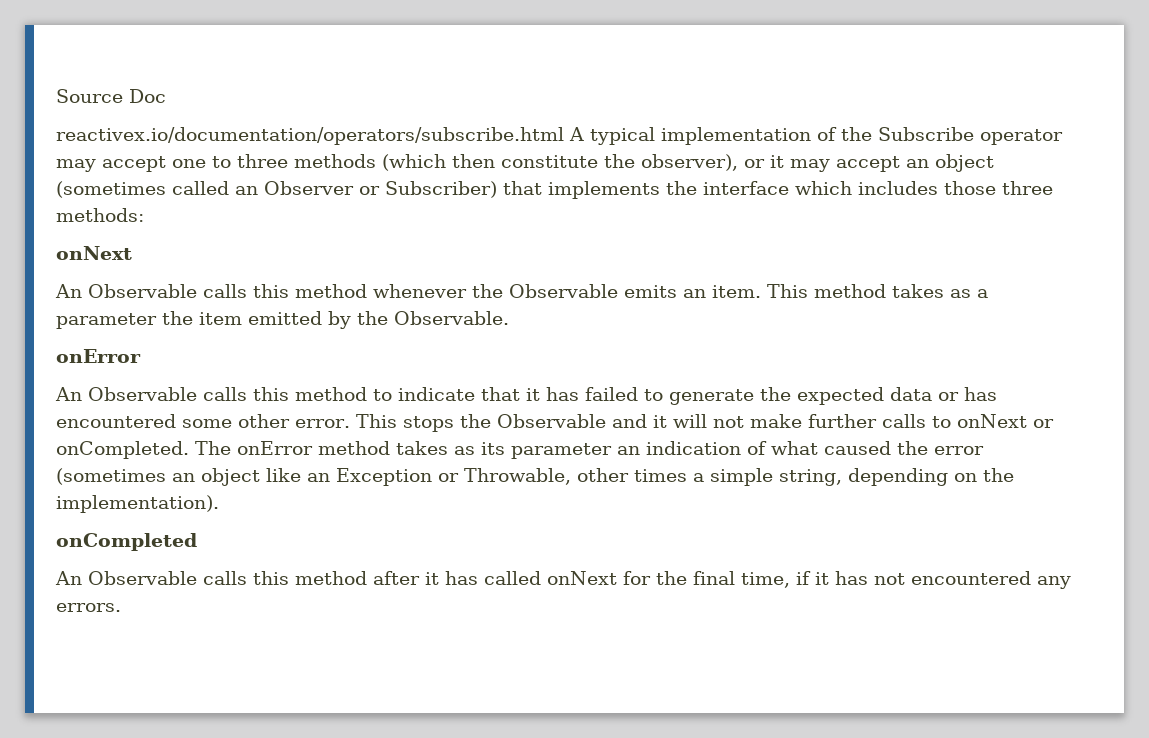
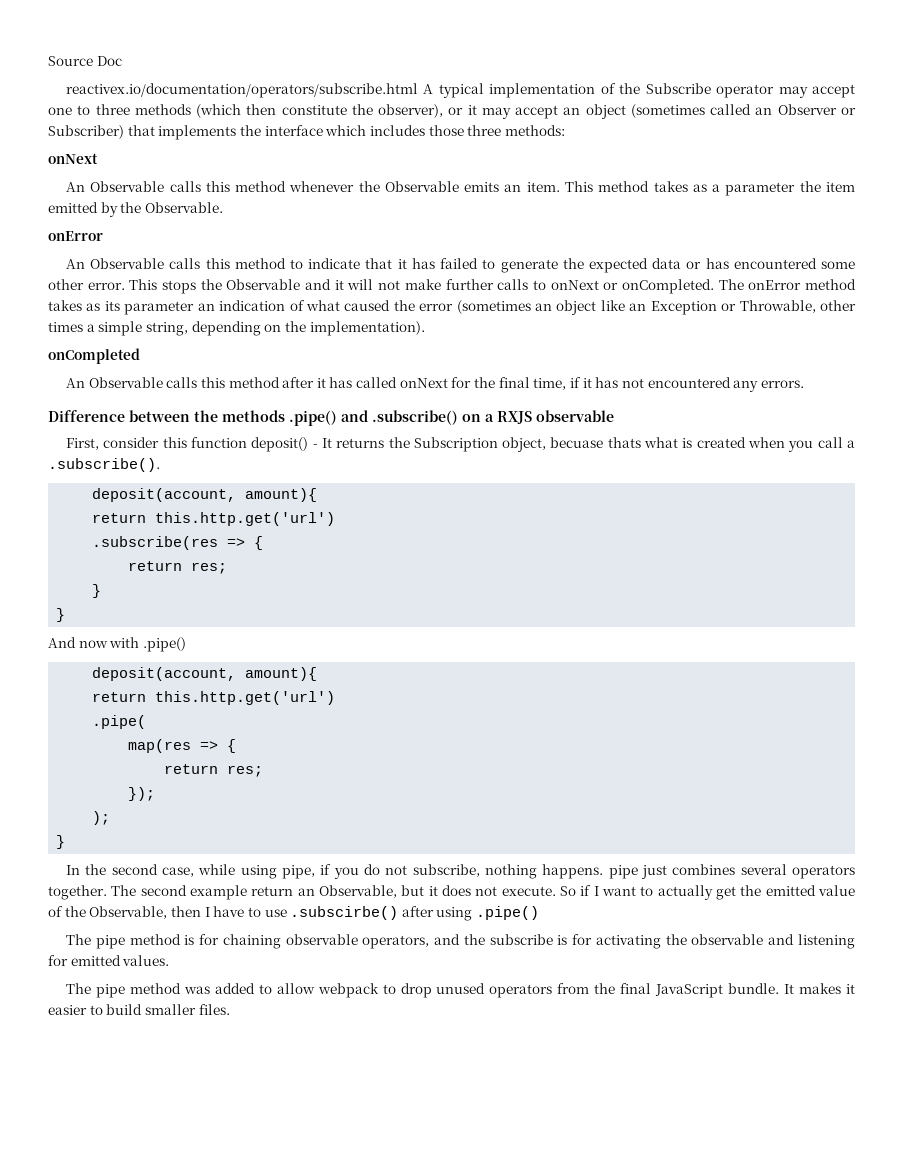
(121, 607) none -> [48,410,614,426] [65,437,856,452] [48,458,160,472] [92,488,318,502] [92,512,336,526] [92,536,264,550] [128,561,228,574] [92,584,102,598] [56,608,66,622] [48,637,186,652] [92,667,318,681] [92,691,336,705] [92,715,147,729] [128,739,237,753] [164,764,264,777] [128,787,156,801] [92,811,111,825] [56,835,66,849] [65,864,855,879] [48,885,856,900] [48,906,540,921] [65,934,856,949] [48,955,170,966] [65,983,855,998] [48,1004,230,1015] // Difference between the methods .pipe() and .subscribe() on a RXJS observable // First, consider this function deposit() - It returns the Subscription object, becuase thats what is created when you call a .subscribe(). // deposit(account, amount){ // return this.http.get('url') // .subscribe(res => { // return res; // } // } // And now with .pipe() // deposit(account, amount){ // return this.http.get('url') // .pipe( // map(res => { // return res; // }); // ); // } // In the second case, while using pipe, if you do not subscribe, nothing happens. pipe just combines several operators together. The second example return an Observable, but it does not execute. So if I want to actually get the emitted value of the Observable, then I have to use .subscirbe() after using .pipe() // The pipe method is for chaining observable operators, and the subscribe is for activating the observable and listening for emitted values. // The pipe method was added to allow webpack to drop unused operators from the final JavaScript bundle. It makes it easier to build smaller files.

